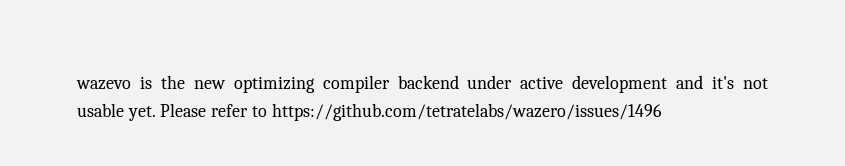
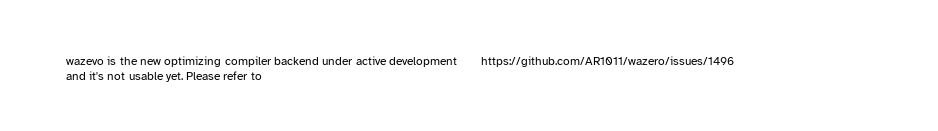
[271,103,662,121] https://github.com/tetratelabs/wazero/issues/1496 -> [481,56,734,67] https://github.com/AR1011/wazero/issues/1496

